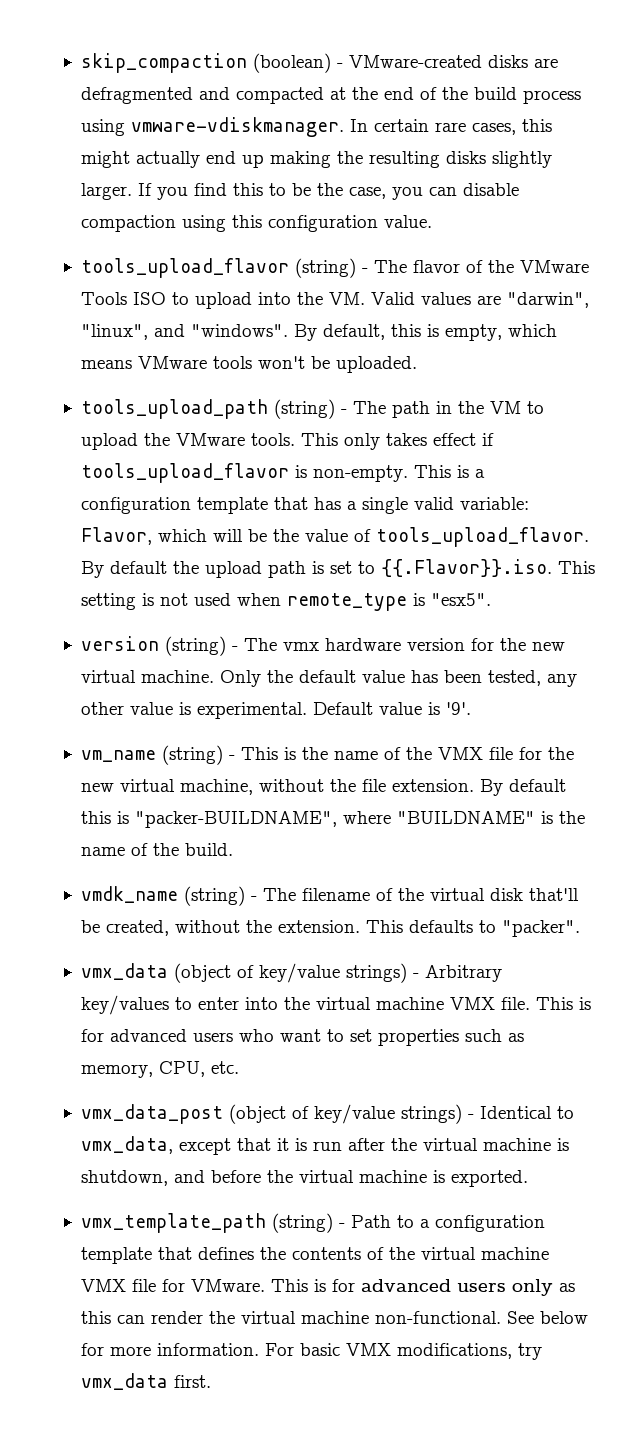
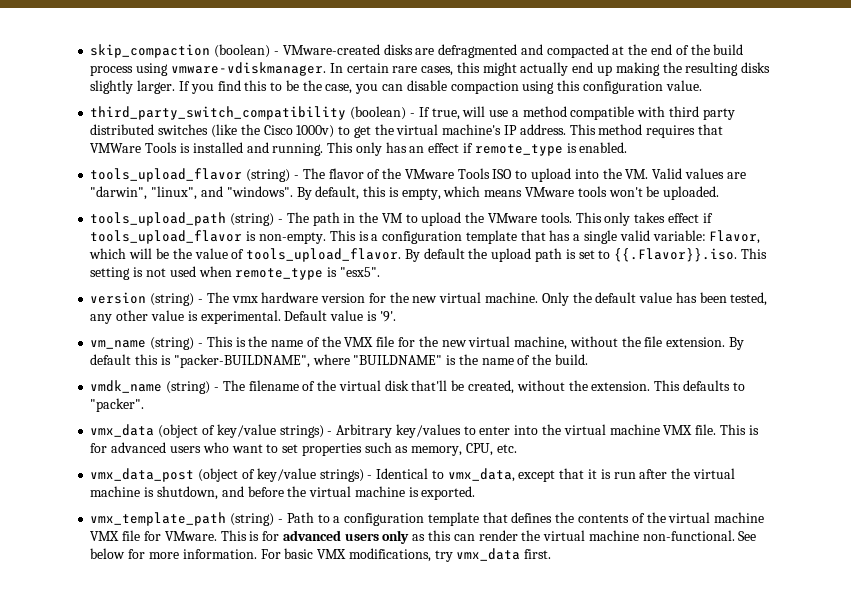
(432, 221) none -> [90,106,735,120] [90,124,723,138] [90,142,628,156] // third_party_switch_compatibility (boolean) - If true, will use a method compatible with third party distributed switches (like the Cisco 1000v) to get the virtual machine's IP address. This method requires that VMWare Tools is installed and running. This only has an effect if remote_type is enabled.

